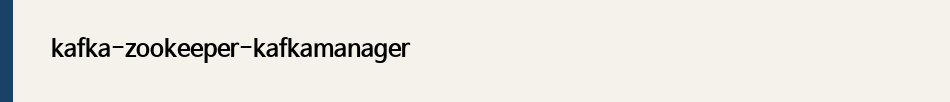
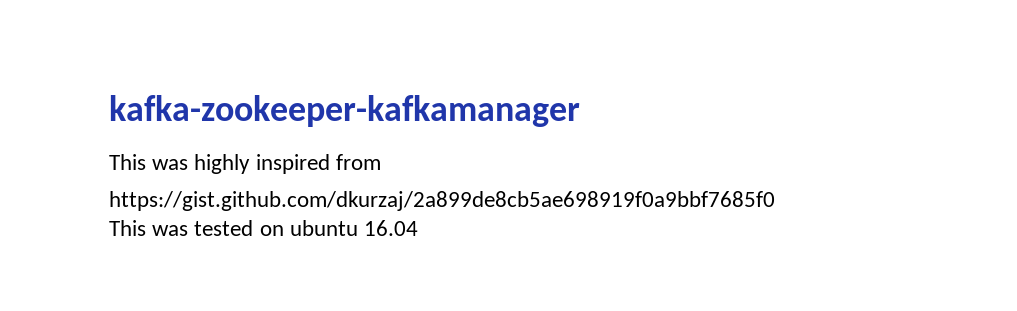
(411, 50) none -> [109,154,381,174] [109,191,775,211] [109,220,419,236] // This was highly inspired from // https://gist.github.com/dkurzaj/2a899de8cb5ae698919f0a9bbf7685f0 // This was tested on ubuntu 16.04

